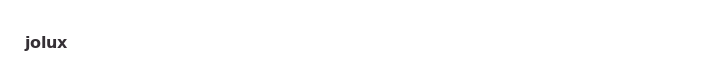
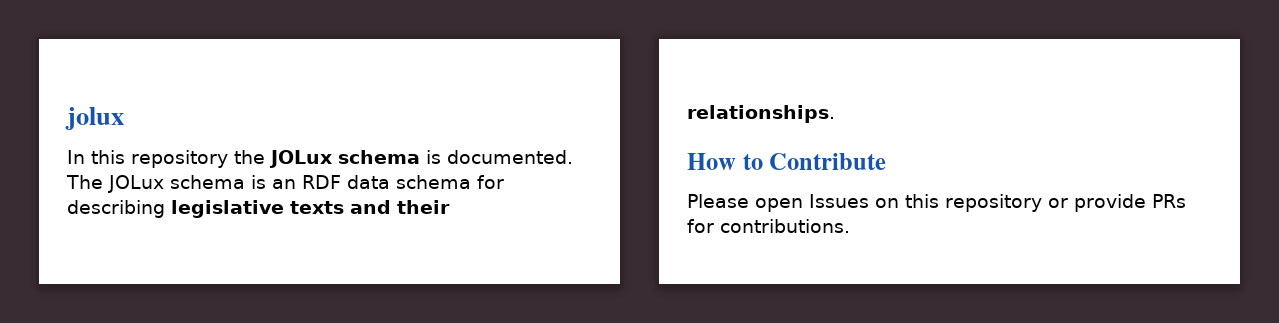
(68, 43) none -> [67,150,573,168] [66,175,504,193] [67,200,450,218] [687,105,835,123] [687,153,887,170] [687,194,1186,212] [687,219,850,233] // In this repository the JOLux schema is documented. The JOLux schema is an RDF data schema for describing legislative texts and their relationships. // How to Contribute // Please open Issues on this repository or provide PRs for contributions.

